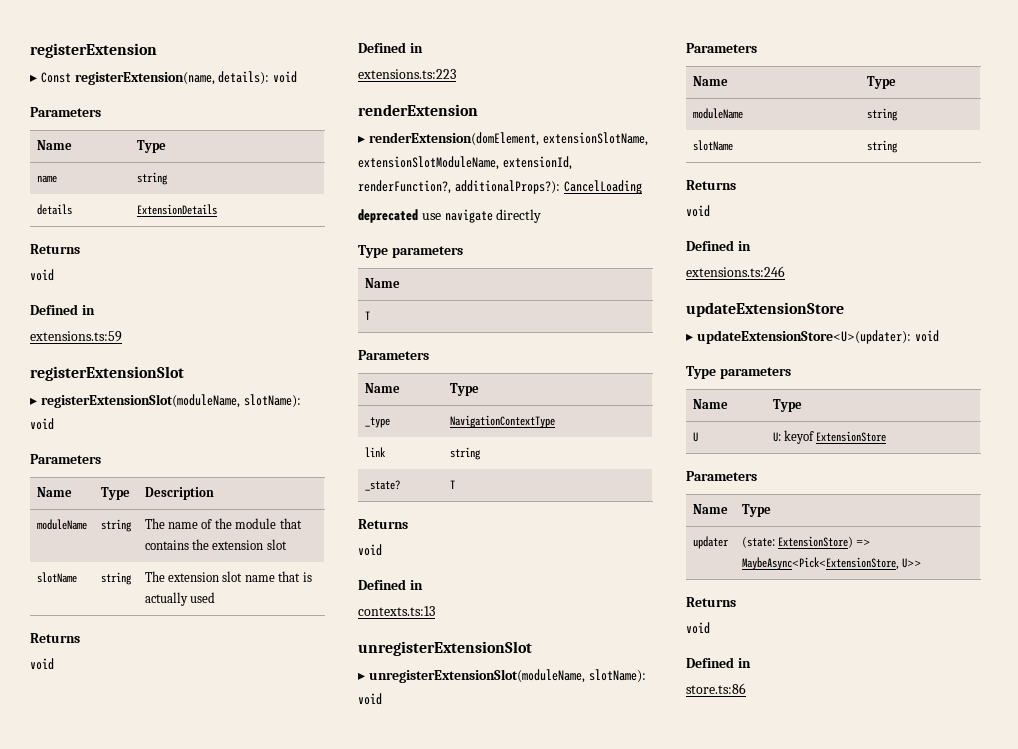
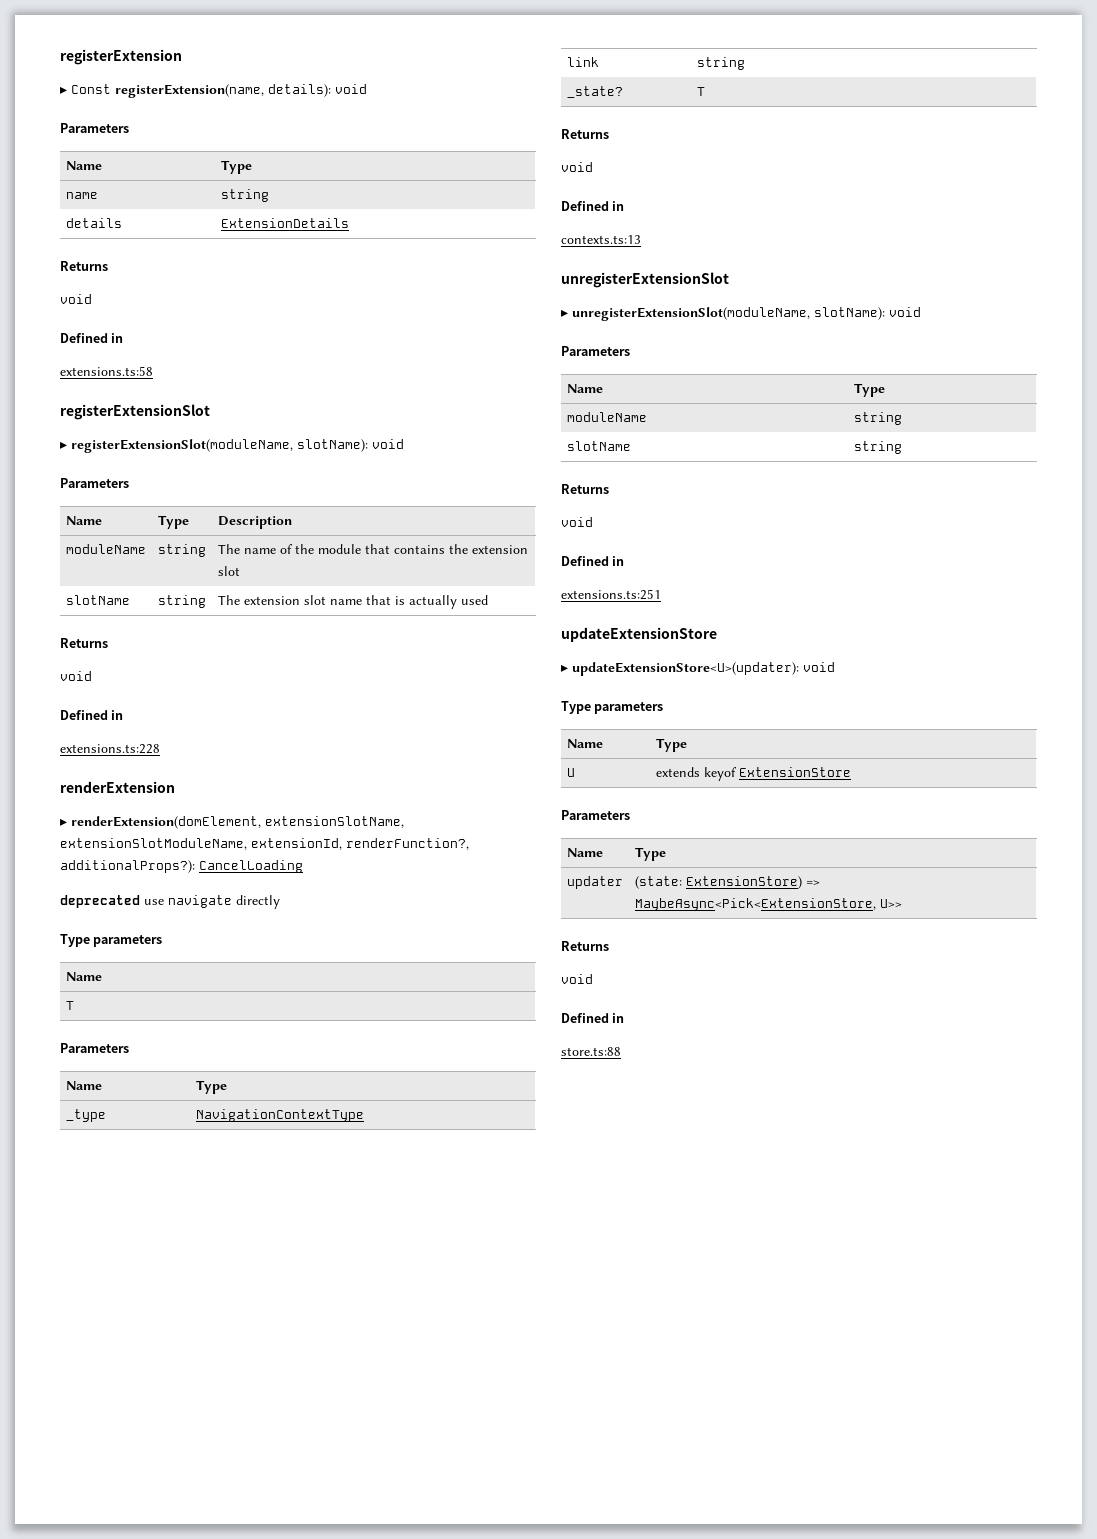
[30,331,122,342] extensions.ts:59 -> [60,366,153,376] extensions.ts:58
[358,69,456,79] extensions.ts:223 -> [60,744,160,754] extensions.ts:228
[686,266,785,277] extensions.ts:246 -> [561,589,661,600] extensions.ts:251
[772,432,781,442] U: -> [655,767,700,777] extends
[686,683,746,694] store.ts:86 -> [561,1047,621,1056] store.ts:88

